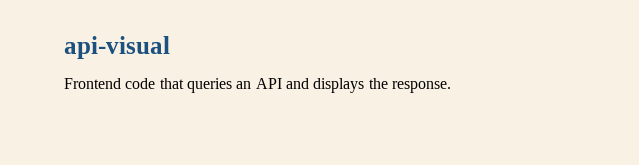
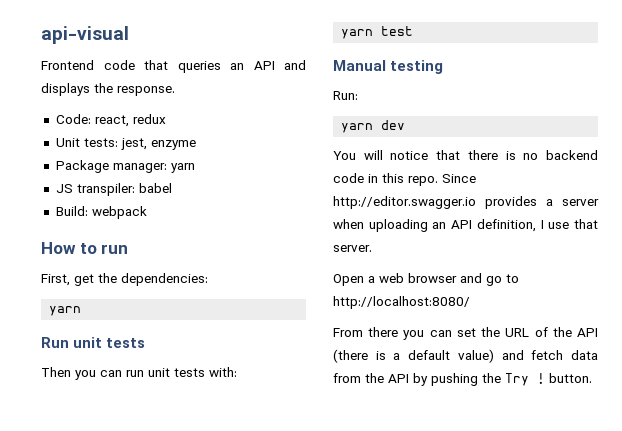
(451, 87) none -> [55,114,166,127] [55,138,196,150] [55,160,195,173] [55,183,172,196] [55,206,147,219] [41,242,129,254] [41,273,208,286] [49,306,82,316] [41,337,146,348] [41,367,237,380] [341,26,414,39] [333,60,444,74] [333,91,358,100] [341,120,406,133] [333,150,598,160] [333,173,476,186] [333,196,599,209] [333,219,598,232] [333,245,372,252] [333,273,519,286] [333,296,470,309] [333,327,598,340] [333,349,598,363] [333,373,592,386] // Code: react, redux // Unit tests: jest, enzyme // Package manager: yarn // JS transpiler: babel // Build: webpack // How to run // First, get the dependencies: // yarn // Run unit tests // Then you can run unit tests with: // yarn test // Manual testing // Run: // yarn dev // You will notice that there is no backend code in this repo. Since http://editor.swagger.io provides a server when uploading an API definition, I use that server. // Open a web browser and go to http://localhost:8080/ // From there you can set the URL of the API (there is a default value) and fetch data from the API by pushing the Try ! button.

